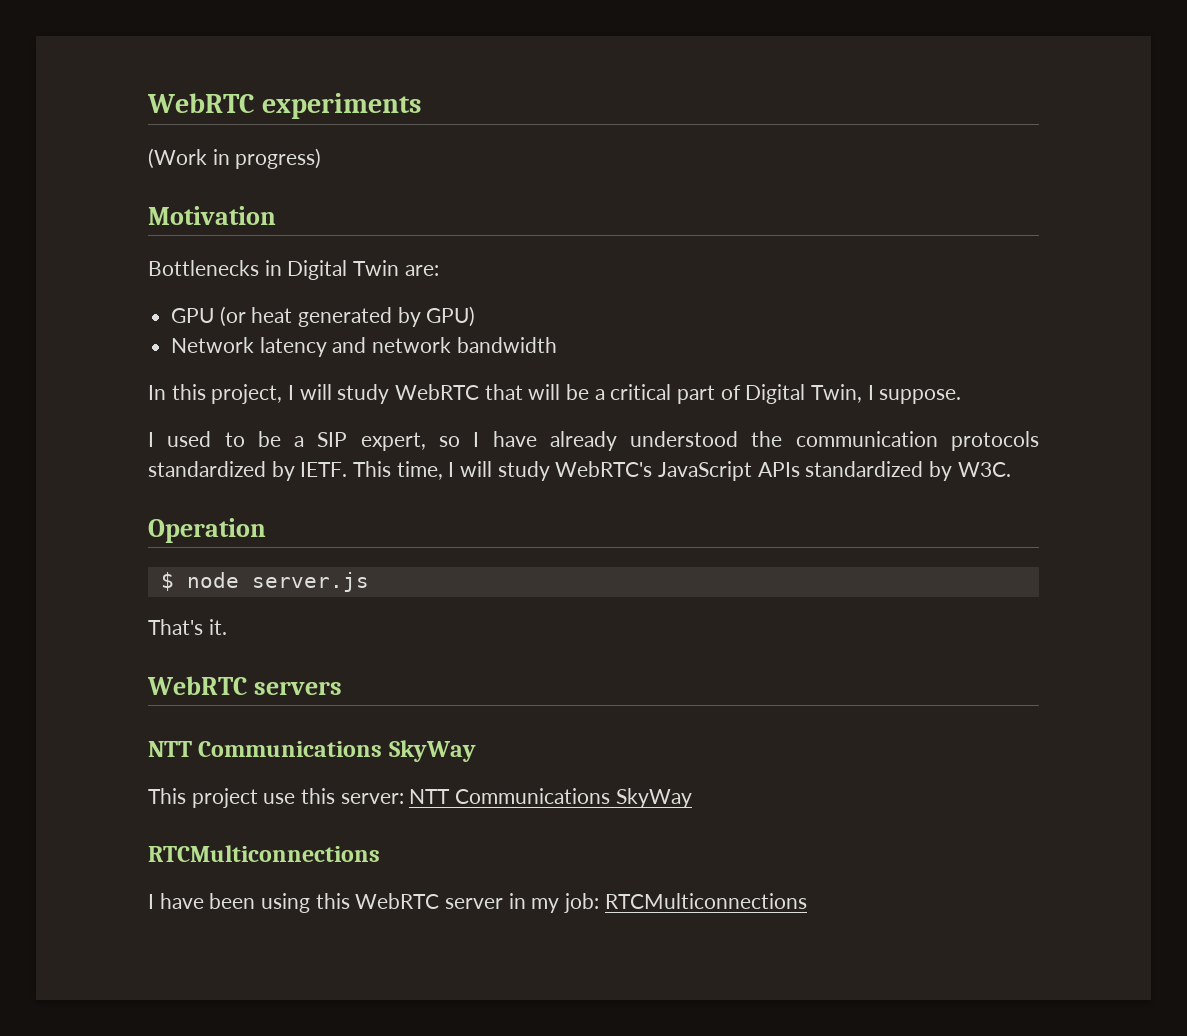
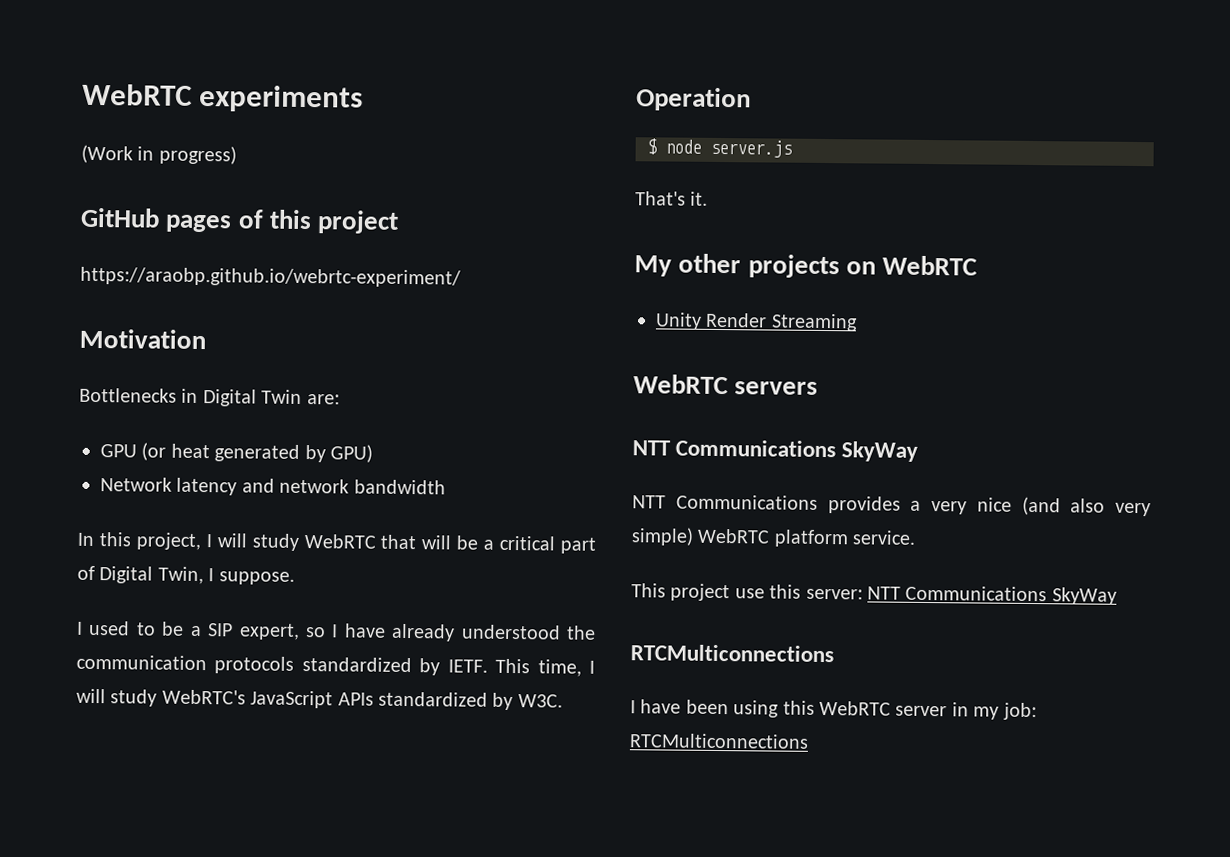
(322, 158) none -> [80,207,400,234] [80,266,461,288] // GitHub pages of this project // https://araobp.github.io/webrtc-experiment/
(227, 627) none -> [634,253,979,279] [655,312,858,332] // My other projects on WebRTC // Unity Render Streaming
(476, 751) none -> [632,494,1151,517] [631,527,917,548] // NTT Communications provides a very nice (and also very simple) WebRTC platform service.

